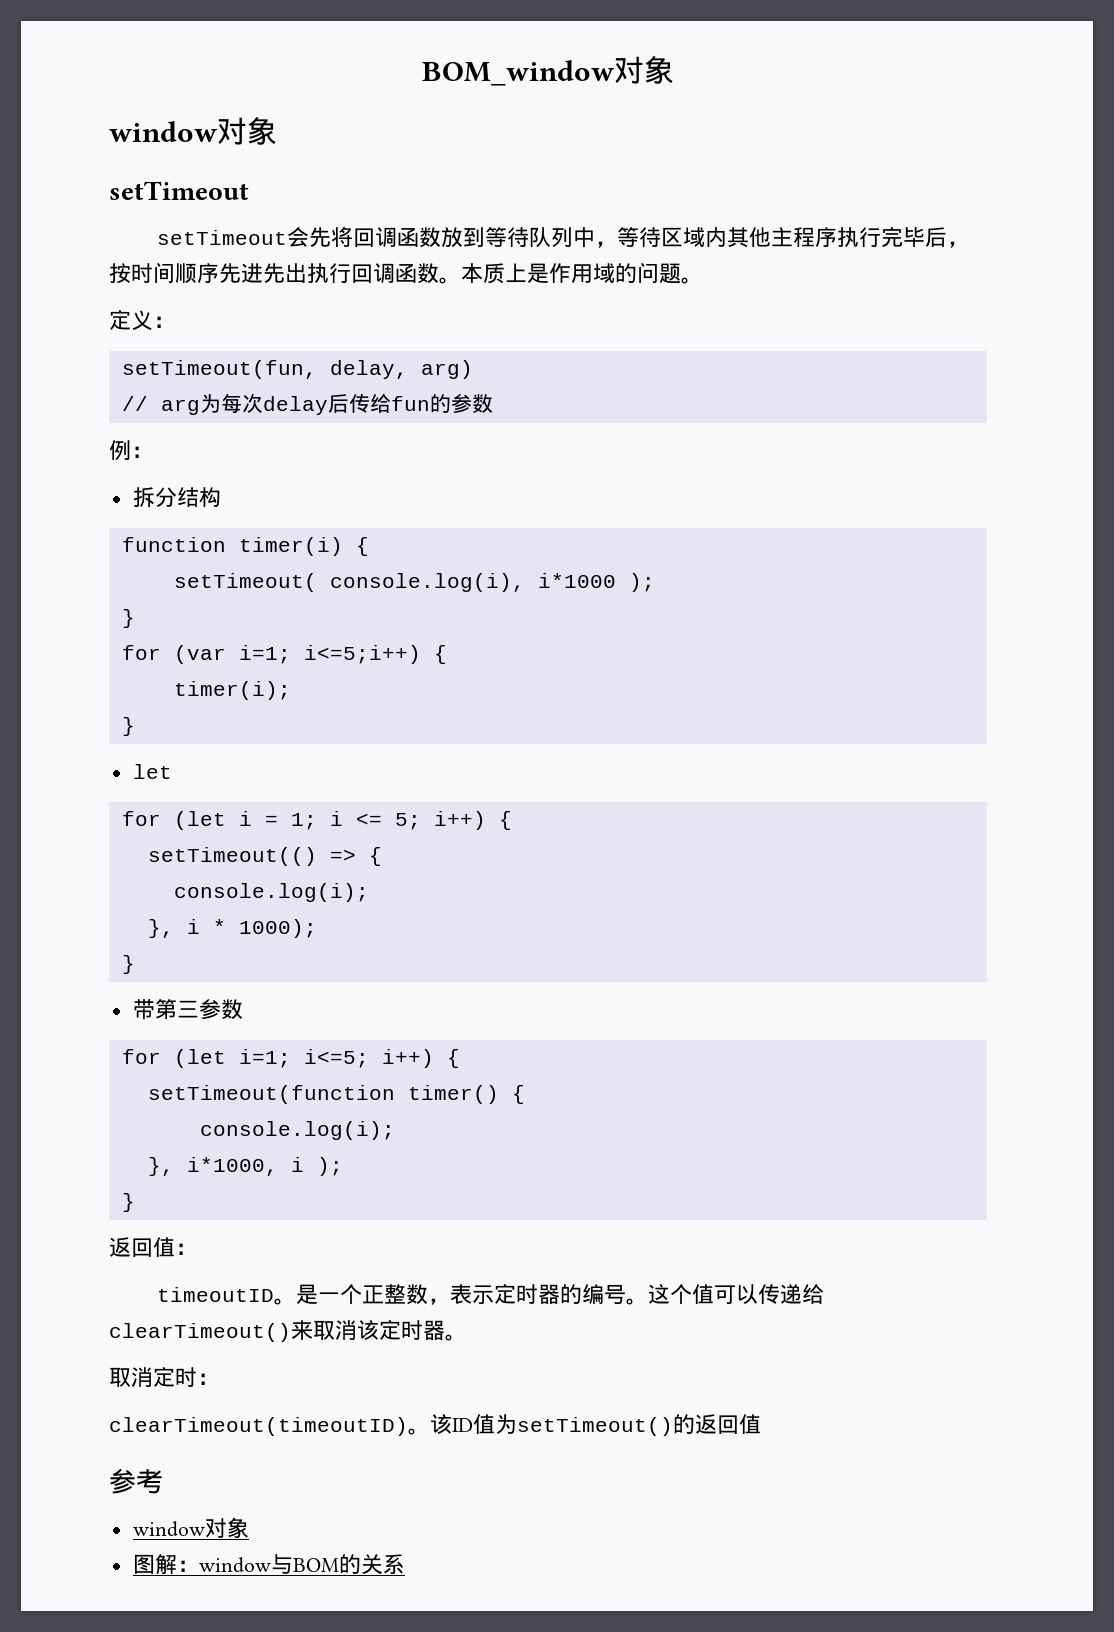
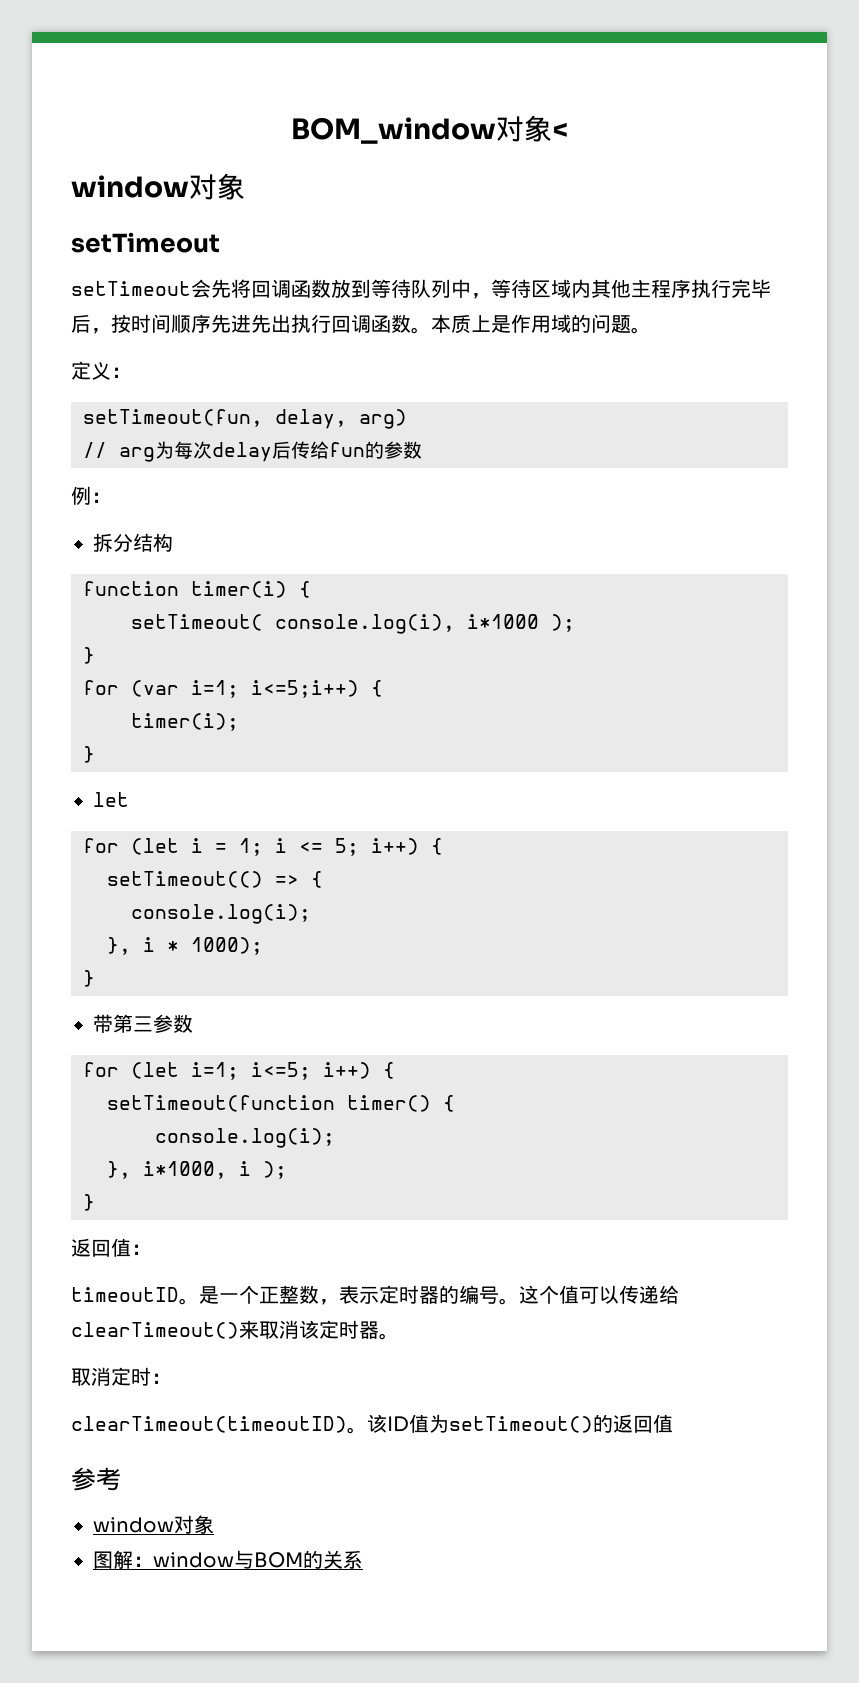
(674, 70) none -> [551,122,569,139] <

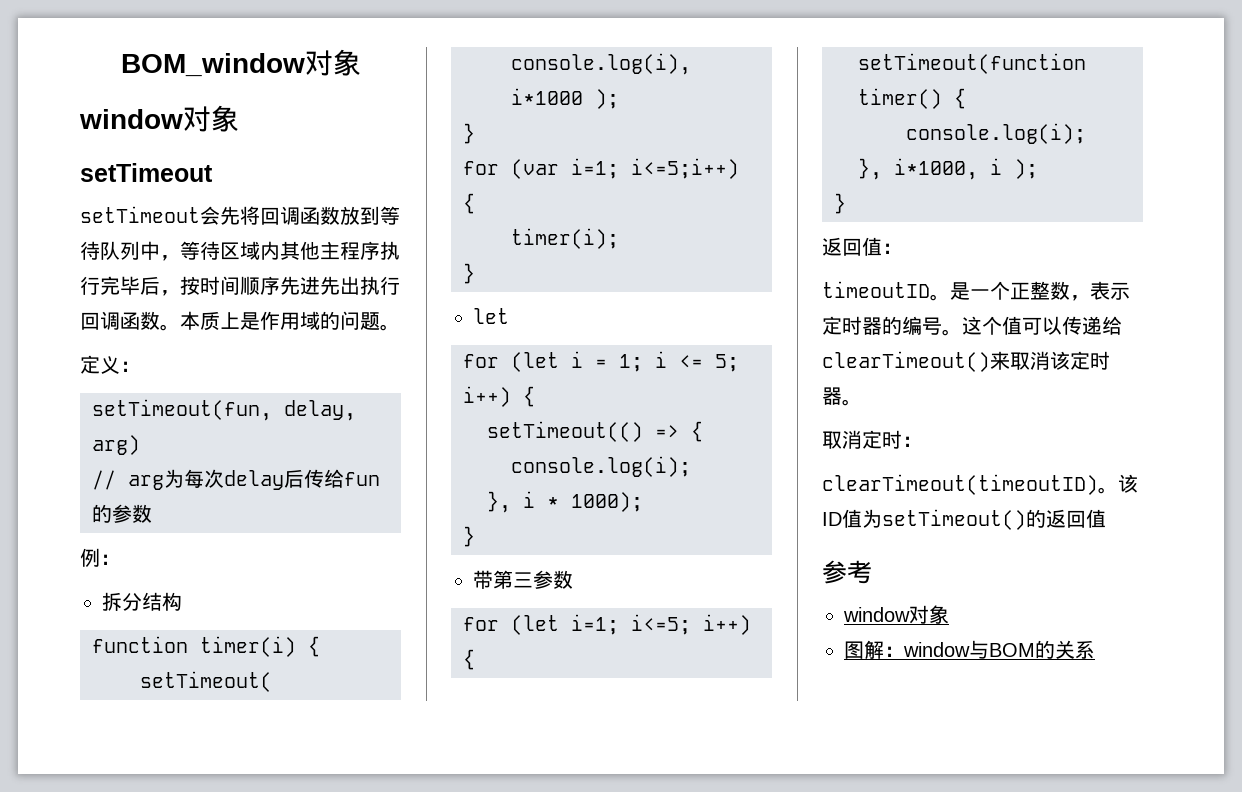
[551,122,569,139] < -> (361, 62) none

